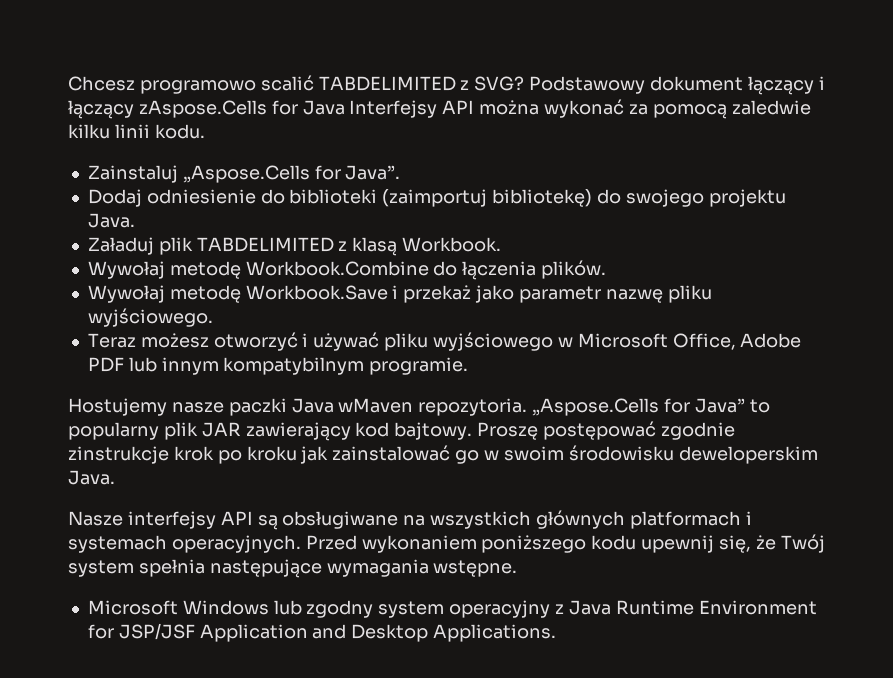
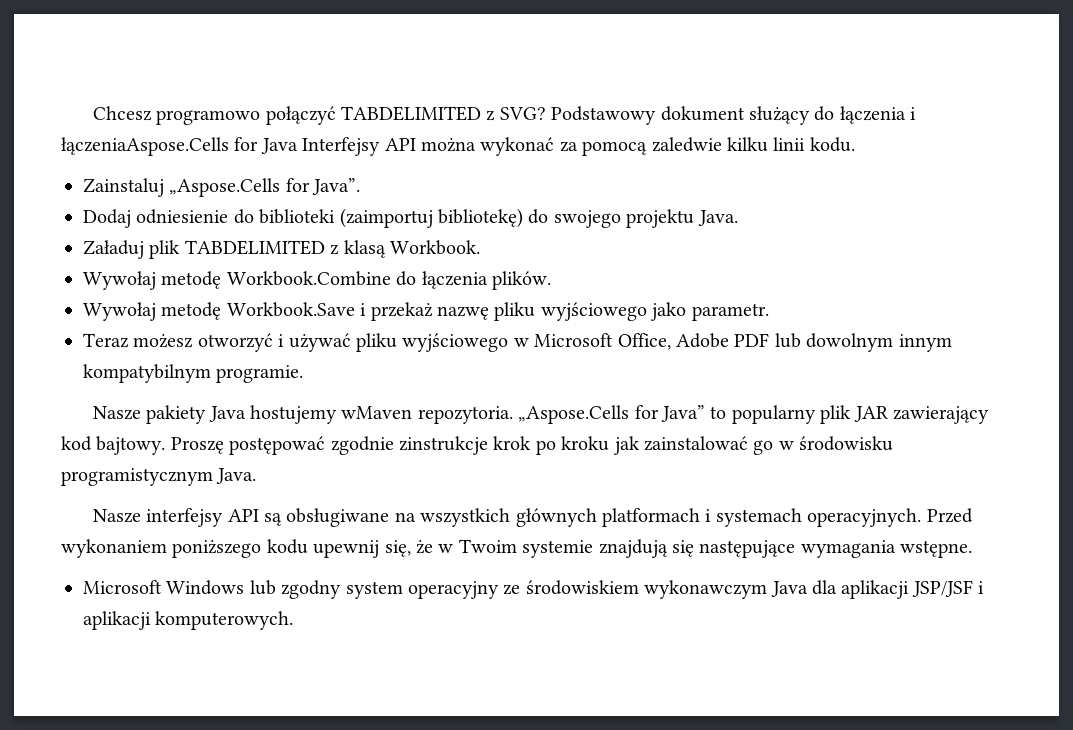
[260,75,314,91] scalić -> [265,106,336,125] połączyć
[747,76,825,95] [68,100,267,119] łączący i łączący zAspose.Cells -> [749,106,917,125] [61,137,229,156] służący do łączenia i łączeniaAspose.Cells
[475,285,712,303] [87,308,213,327] jako parametr nazwę pliku wyjściowego. -> [436,302,769,321] nazwę pliku wyjściowego jako parametr.
(157, 364) none -> [806,333,894,352] dowolnym
[68,398,334,416] Hostujemy nasze paczki Java -> [92,405,338,424] Nasze pakiety Java hostujemy
[503,445,818,464] swoim środowisku deweloperskim -> [799,436,894,451] [61,468,213,486] środowisku programistycznym
[780,534,825,553] [68,559,205,577] Twój system spełnia -> [438,539,694,558] w Twoim systemie znajdują się
[554,600,817,615] [87,623,557,642] z Java Runtime Environment for JSP/JSF Application and Desktop Applications. -> [503,580,985,599] [83,611,294,630] ze środowiskiem wykonawczym Java dla aplikacji JSP/JSF i aplikacji komputerowych.

